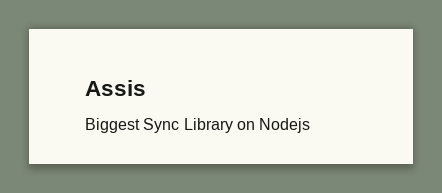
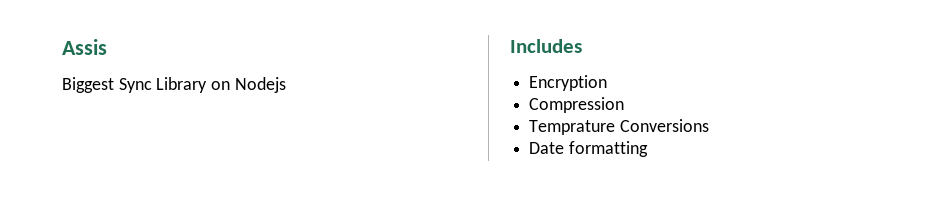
(311, 125) none -> [510,39,582,53] [529,75,608,91] [529,97,625,113] [529,119,709,135] [529,141,648,157] // Includes // Encryption // Compression // Temprature Conversions // Date formatting

